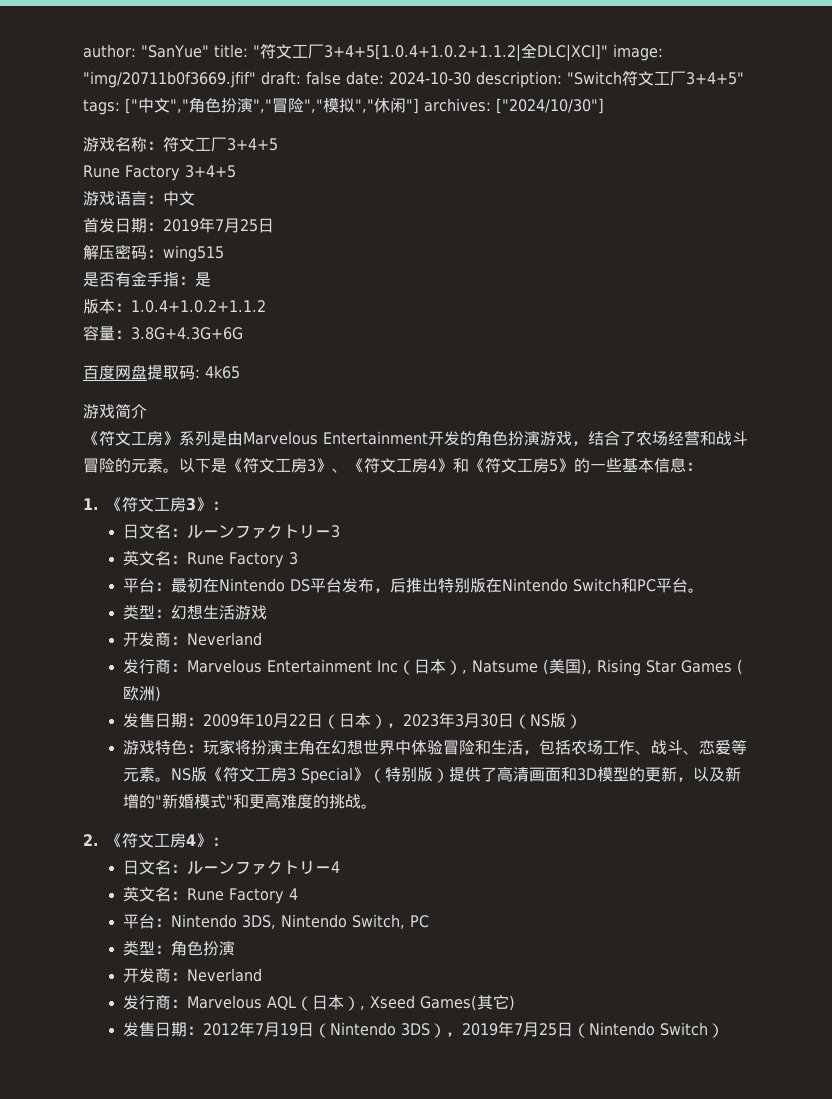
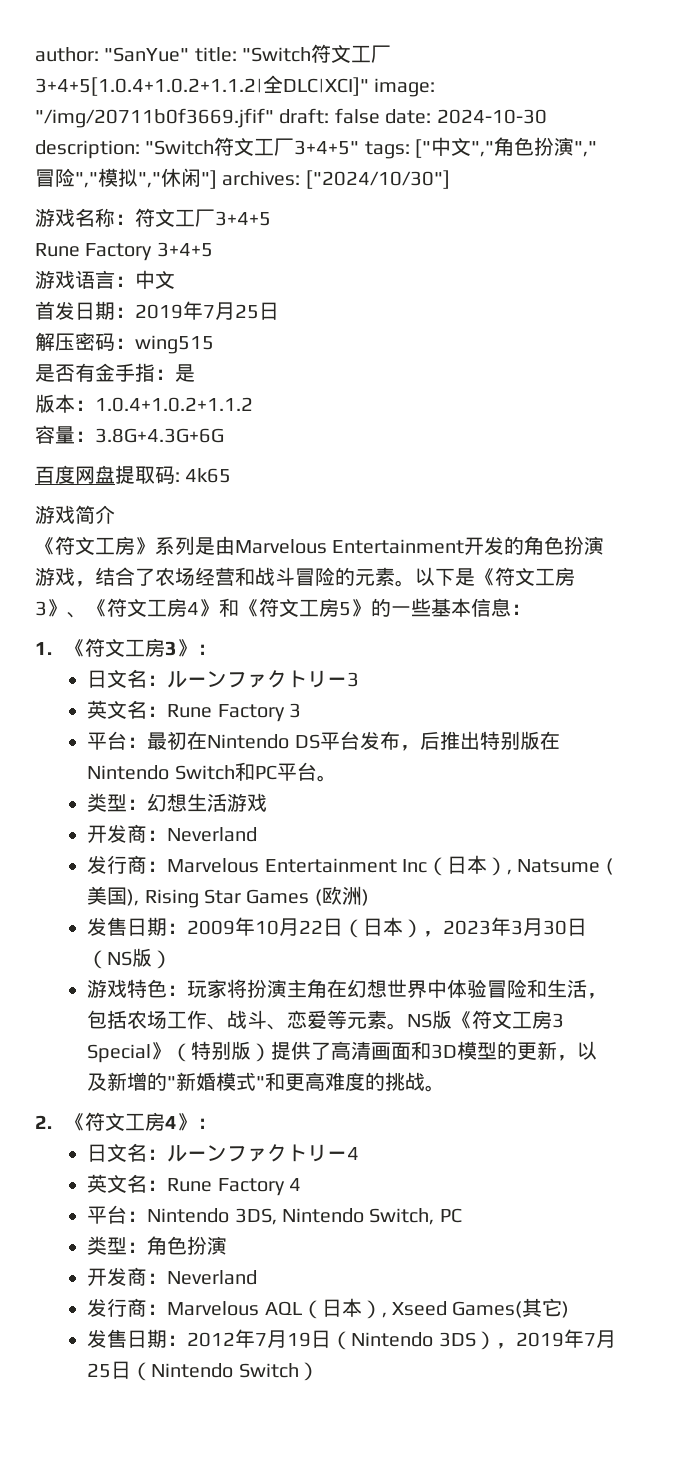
[252,45,260,57] " -> [242,47,312,62] "Switch
[83,71,256,88] "img/20711b0f3669.jfif" -> [35,108,274,128] "/img/20711b0f3669.jfif"

